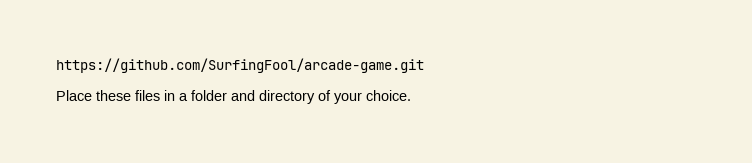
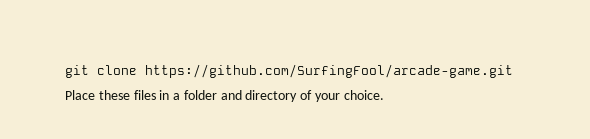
(56, 65) none -> [65,65,137,78] git clone

